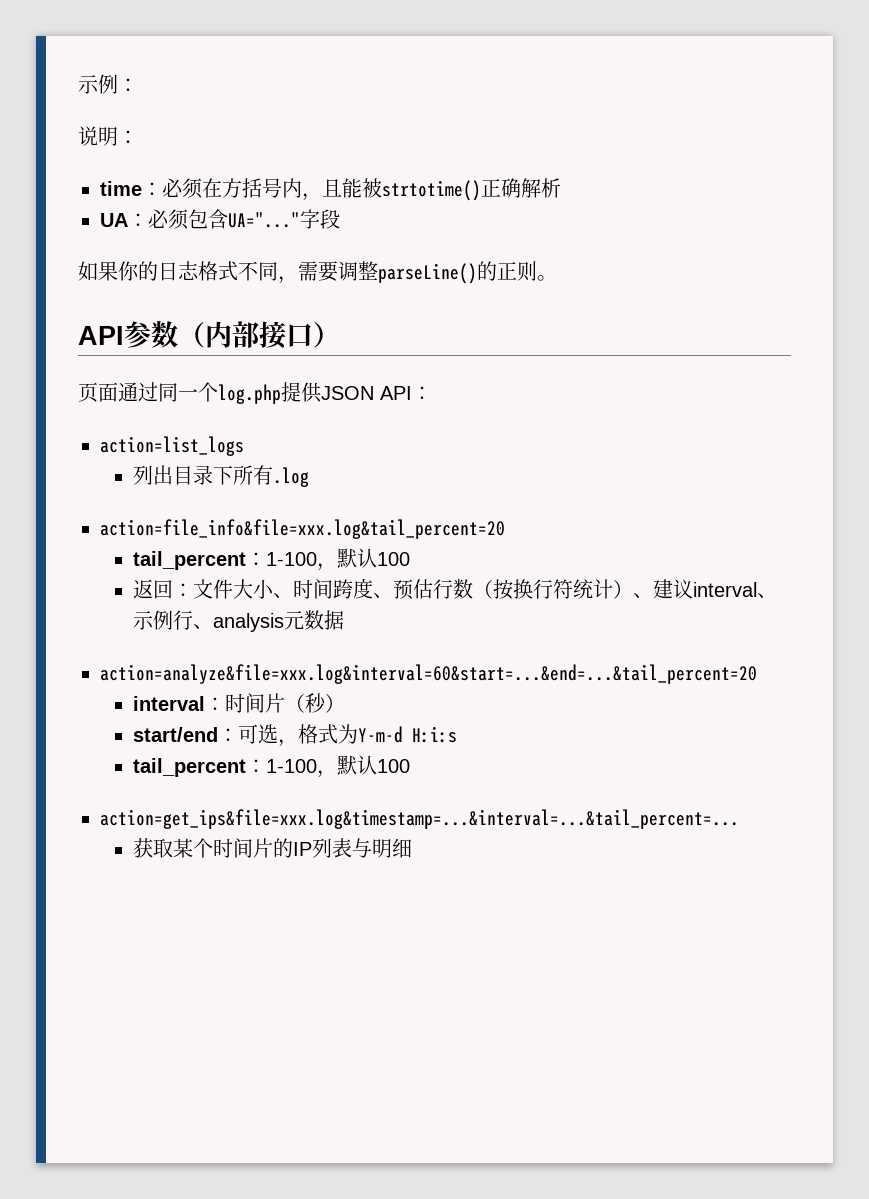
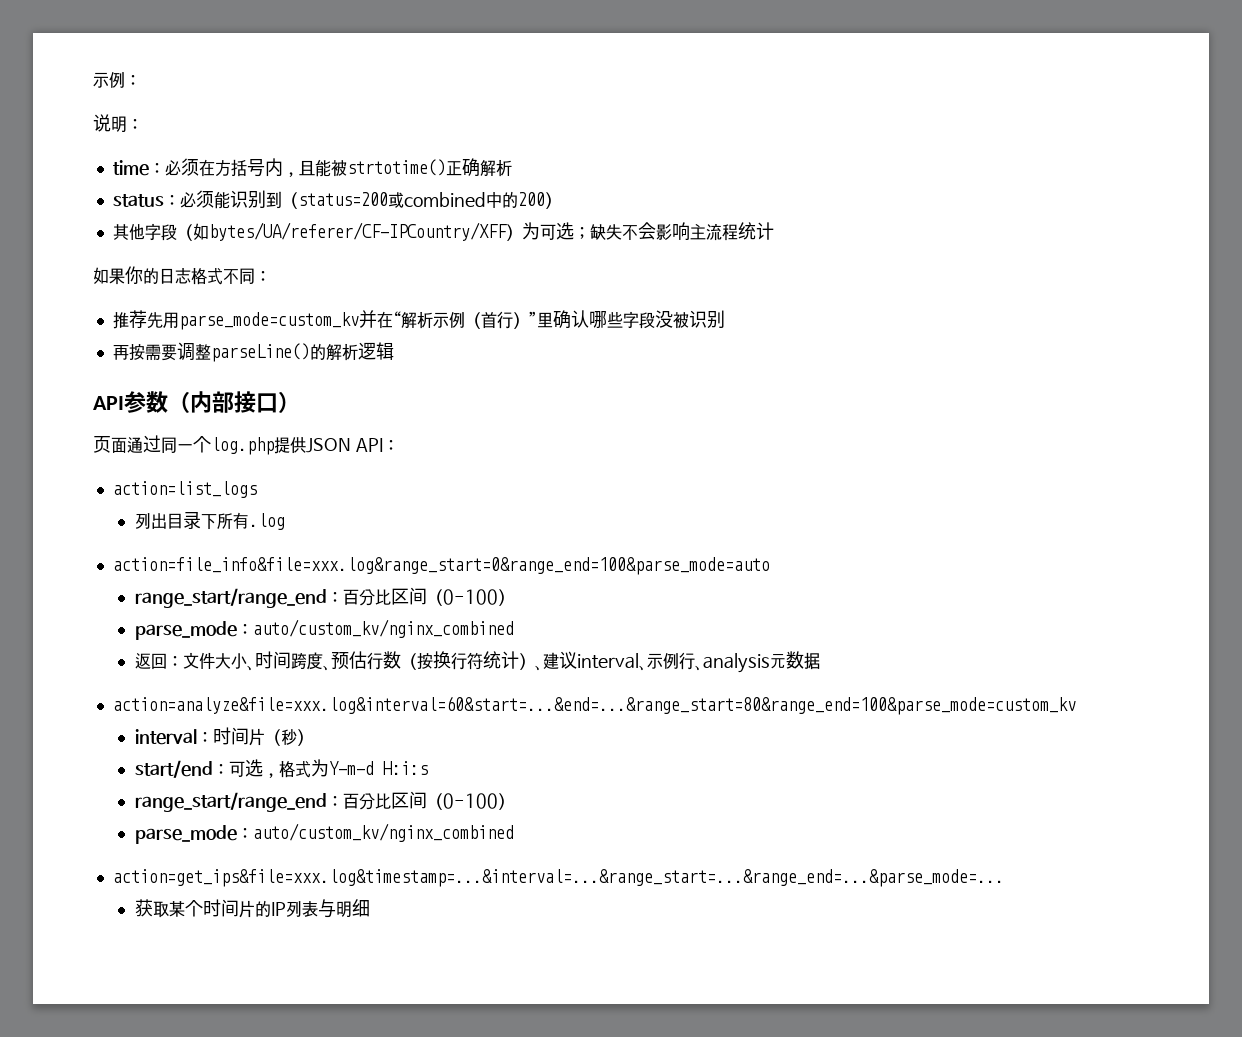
[100,209,340,230] UA：必须包含UA="..."字段 -> [112,190,561,209] [112,222,774,241] status：必须能识别到（status=200或combined中的200） // 其他字段（如bytes/UA/referer/CF-IPCountry/XFF）为可选；缺失不会影响主流程统计
[278,276,298,284] ， -> [255,270,271,282] [112,310,725,330] [112,344,145,360] ： // 推荐先用parse_mode=custom_kv并在“解析示例（首行）”里确认哪些字段没被识别 // 再按
[497,261,557,281] 正则。 -> [325,342,394,361] 解析逻辑
[100,519,505,539] [132,548,410,571] action=file_info&file=xxx.log&tail_percent=20 // tail_percent：1-100，默认100 -> [112,557,770,575] [134,587,514,608] [134,619,514,640] action=file_info&file=xxx.log&range_start=0&range_end=100&parse_mode=auto // range_start/range_end：百分比区间（0-100） // parse_mode：auto/custom_kv/nginx_combined
[100,664,757,684] action=analyze&file=xxx.log&interval=60&start=...&end=...&tail_percent=20 -> [112,696,1076,715] action=analyze&file=xxx.log&interval=60&start=...&end=...&range_start=80&range_end=100&parse_mode=custom_kv
[132,755,410,778] [100,809,739,829] tail_percent：1-100，默认100 // action=get_ips&file=xxx.log&timestamp=...&interval=...&tail_percent=... -> [134,791,514,812] [134,823,514,844] [112,869,1004,887] range_start/range_end：百分比区间（0-100） // parse_mode：auto/custom_kv/nginx_combined // action=get_ips&file=xxx.log&timestamp=...&interval=...&range_start=...&range_end=...&parse_mode=...

